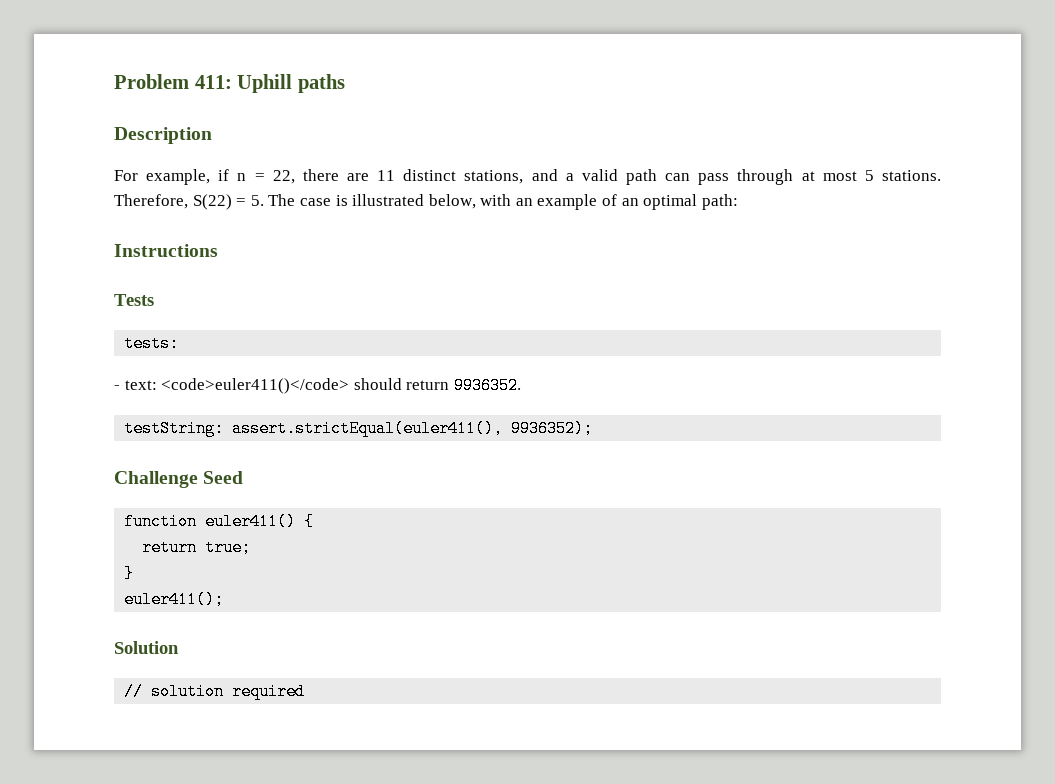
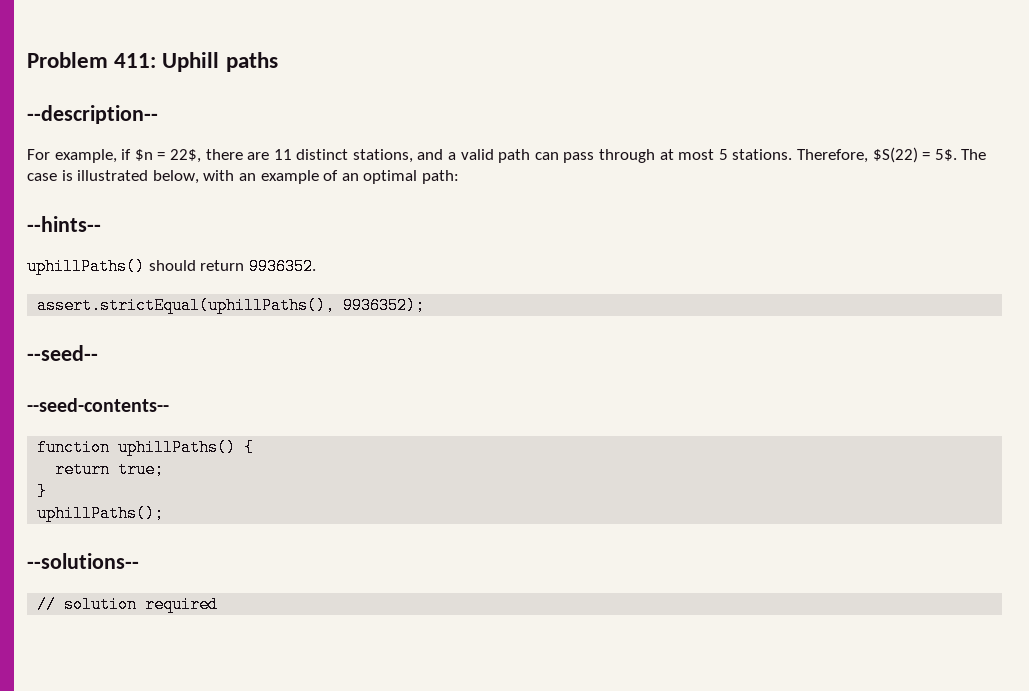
[114,127,212,144] Description -> [27,105,158,124] --description--
[237,170,295,184] n = 22, -> [134,149,201,163] $n = 22$,
[192,194,264,210] S(22) = 5. -> [872,147,957,163] $S(22) = 5$.
[114,244,218,257] [114,294,154,306] [124,335,180,352] [114,378,350,394] Instructions // Tests // tests: // - text: <code>euler411()</code> -> [27,216,101,232] [27,258,145,275] --hints-- // uphillPaths()
[124,420,504,437] testString: assert.strictEqual(euler411(), -> [37,297,336,314] assert.strictEqual(uphillPaths(),
[114,471,244,488] Challenge Seed -> [27,345,98,361] [27,398,169,412] --seed-- // --seed-contents--
[205,513,297,530] euler411() -> [118,439,237,456] uphillPaths()
[124,591,225,608] [114,641,179,654] euler411(); // Solution -> [37,505,165,522] [27,553,139,569] uphillPaths(); // --solutions--

